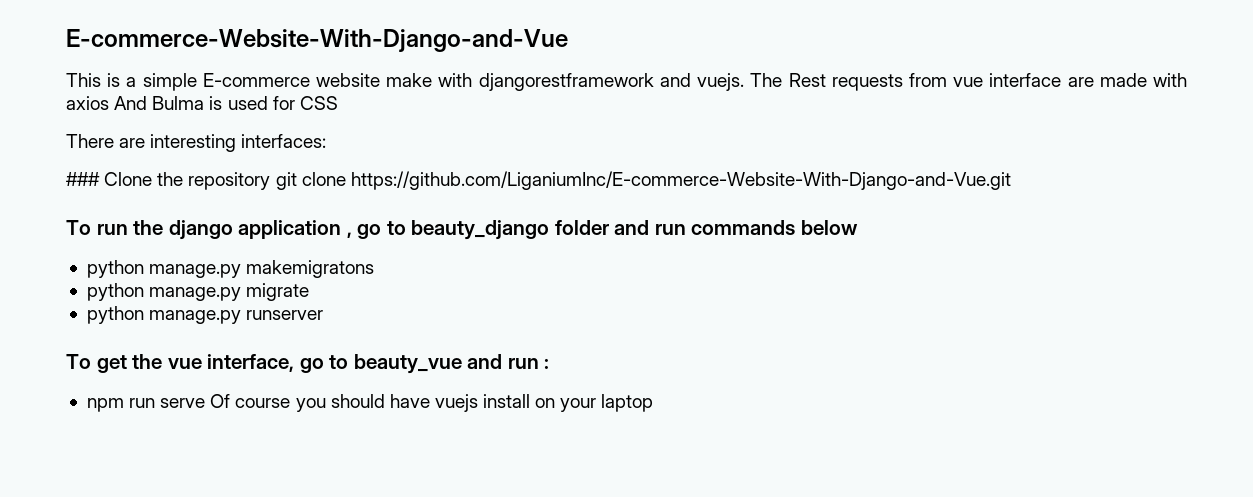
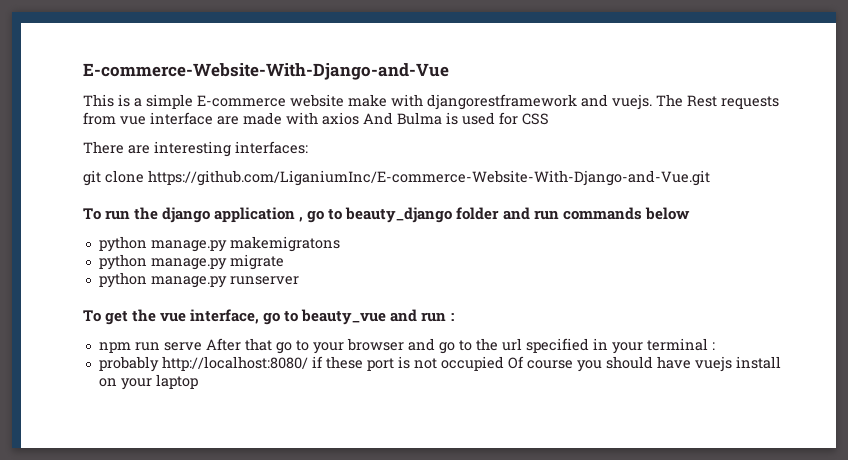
[66,172,271,190] ### Clone the repository -> (308, 147) none
(206, 403) none -> [205,338,715,354] [98,356,504,372] After that go to your browser and go to the url specified in your terminal : // probably http://localhost:8080/ if these port is not occupied

